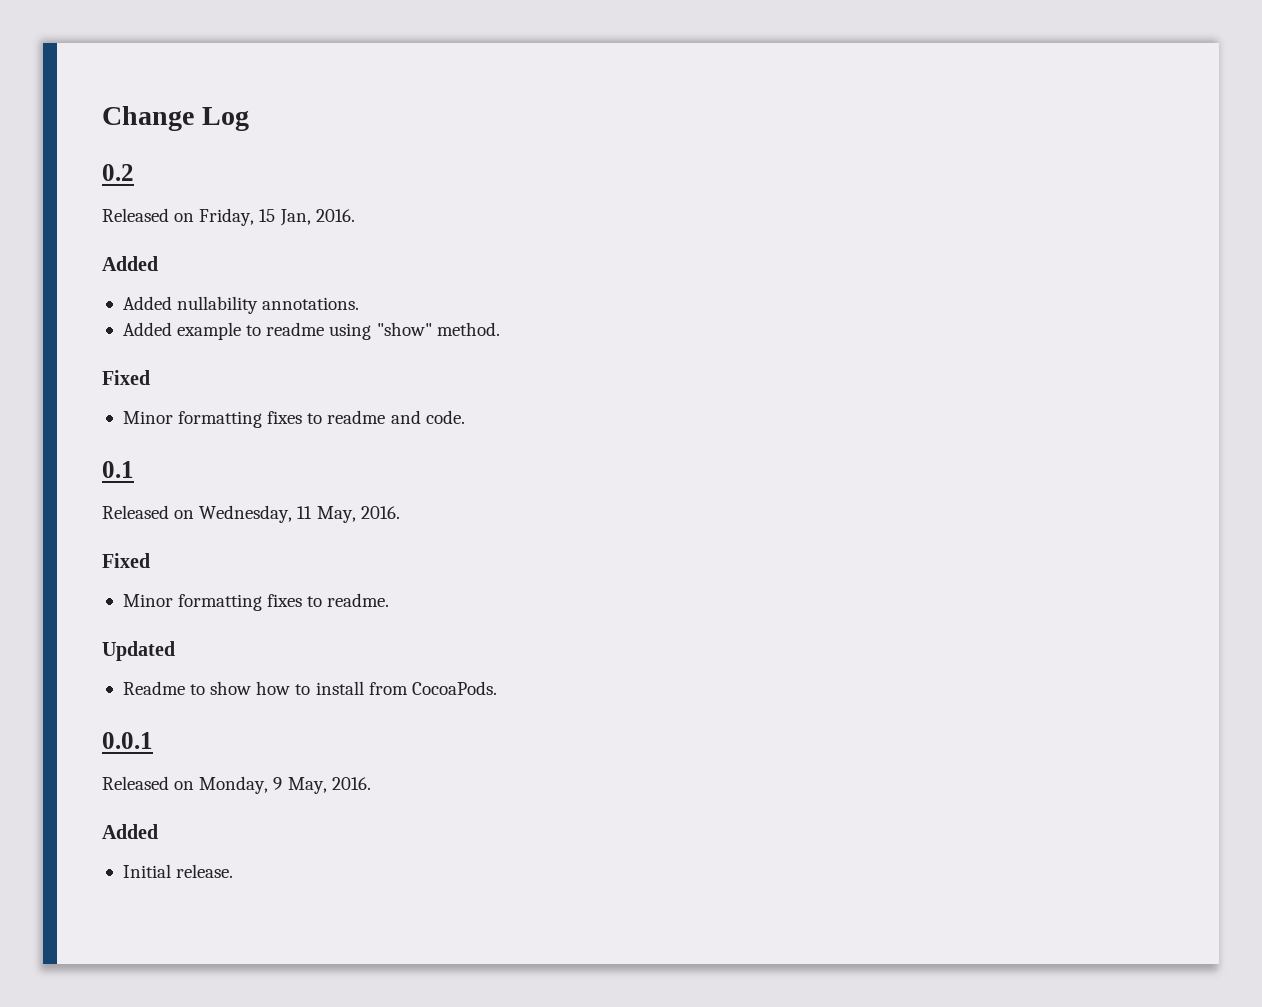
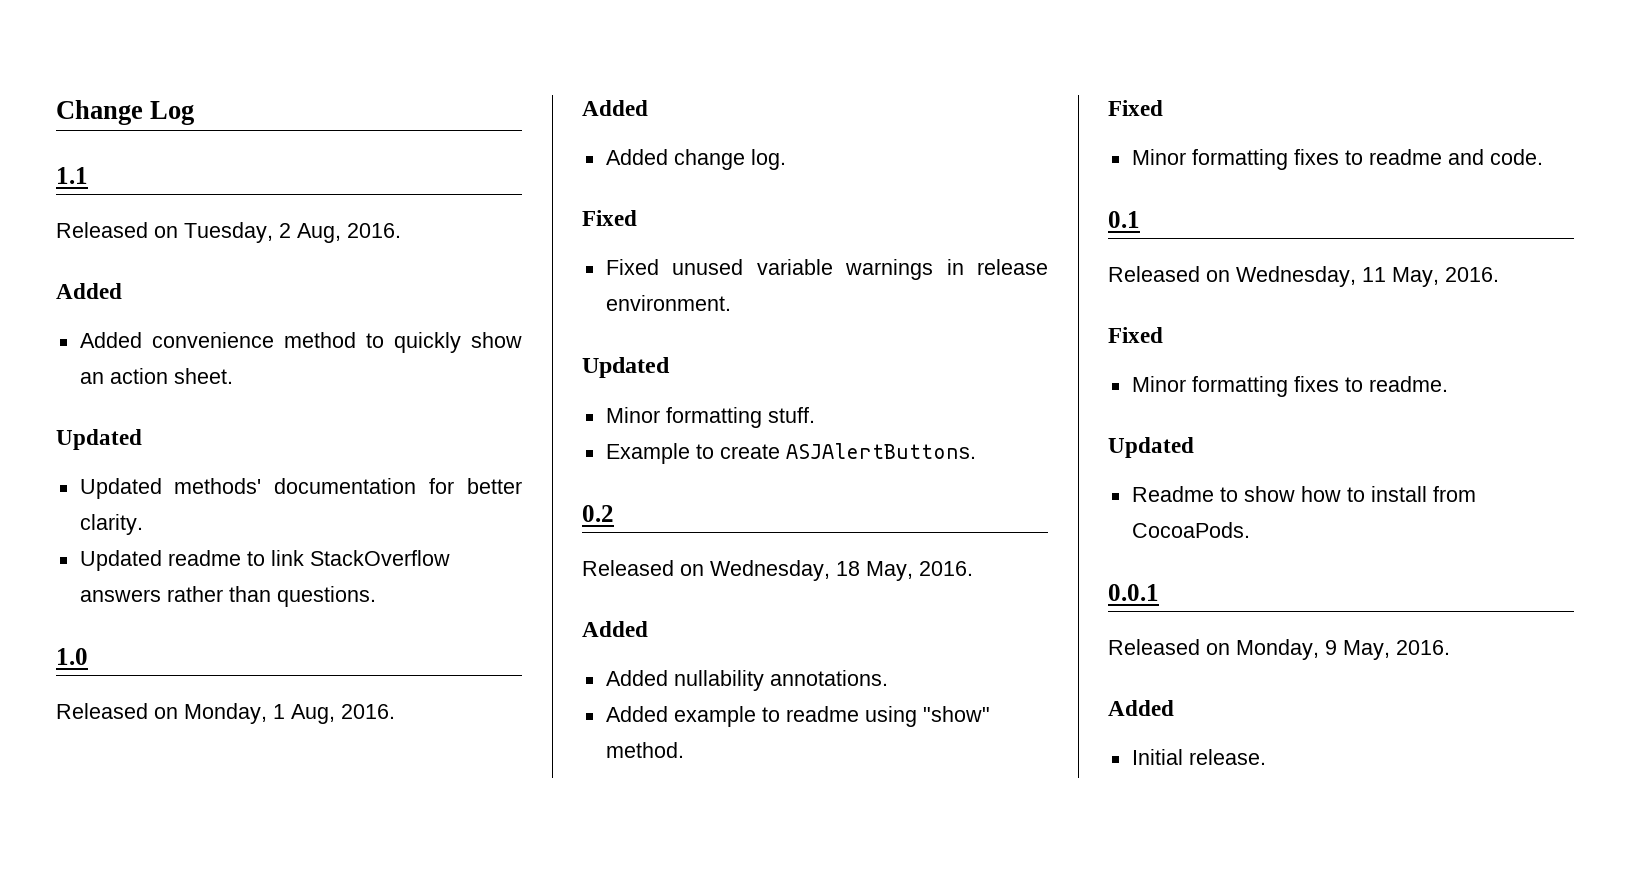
(249, 119) none -> [56,167,88,184] [56,222,401,243] [56,283,122,299] [79,332,522,353] [79,368,233,384] [56,429,142,450] [79,478,522,499] [79,514,143,535] [79,550,450,571] [79,586,376,607] [56,648,88,665] [56,703,395,724] [582,100,648,116] [605,149,786,170] [582,210,637,226] [605,259,1048,280] [605,295,731,311] [582,357,670,378] [605,407,815,428] [605,443,976,464] // 1.1 // Released on Tuesday, 2 Aug, 2016. // Added // Added convenience method to quickly show an action sheet. // Updated // Updated methods' documentation for better clarity. // Updated readme to link StackOverflow answers rather than questions. // 1.0 // Released on Monday, 1 Aug, 2016. // Added // Added change log. // Fixed // Fixed unused variable warnings in release environment. // Updated // Minor formatting stuff. // Example to create ASJAlertButtons.
[199,208,311,226] Friday, 15 Jan, -> [710,560,913,581] Wednesday, 18 May,

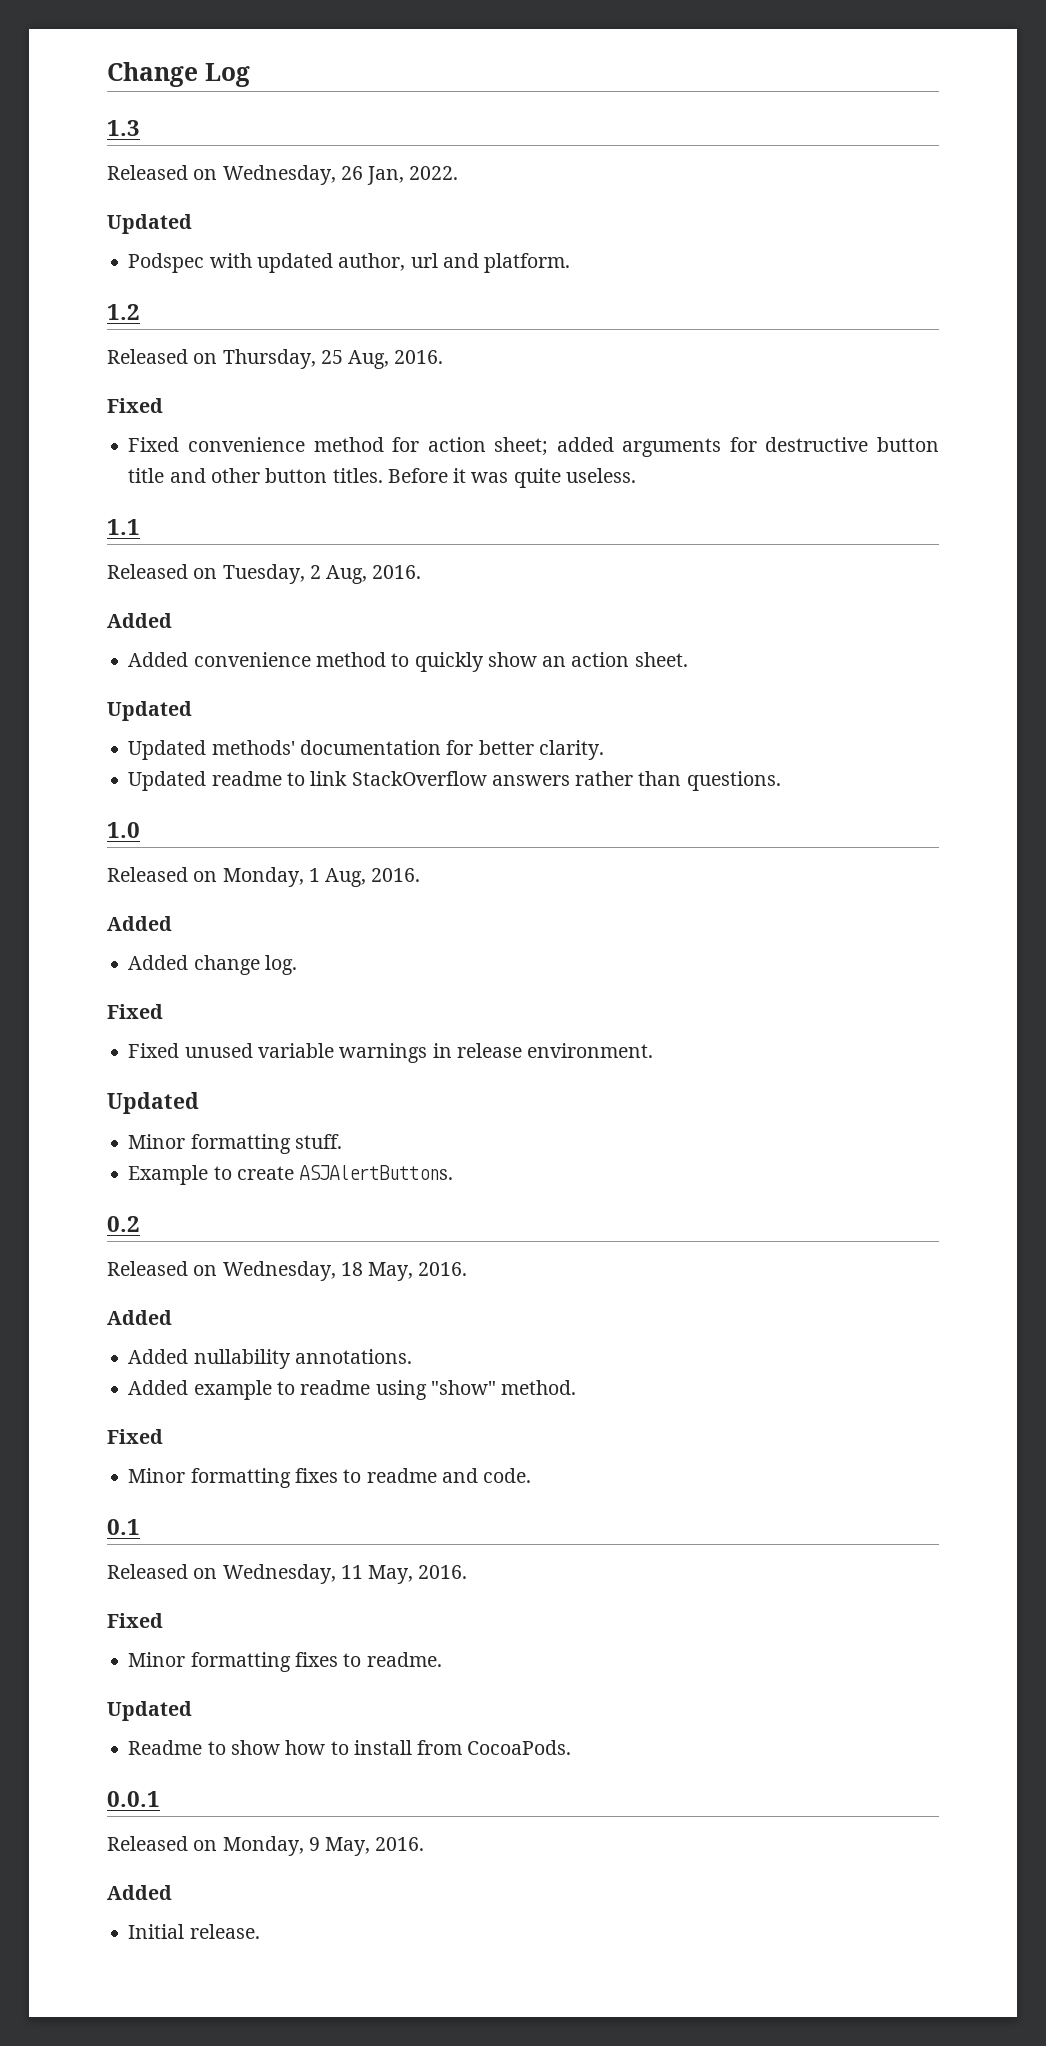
(195, 113) none -> [107,120,140,136] [107,165,459,185] [107,214,192,234] [128,253,571,273] [107,304,140,320] [107,349,444,369] [107,398,163,413] [128,437,939,457] [128,468,636,488] // 1.3 // Released on Wednesday, 26 Jan, 2022. // Updated // Podspec with updated author, url and platform. // 1.2 // Released on Thursday, 25 Aug, 2016. // Fixed // Fixed convenience method for action sheet; added arguments for destructive button title and other button titles. Before it was quite useless.

